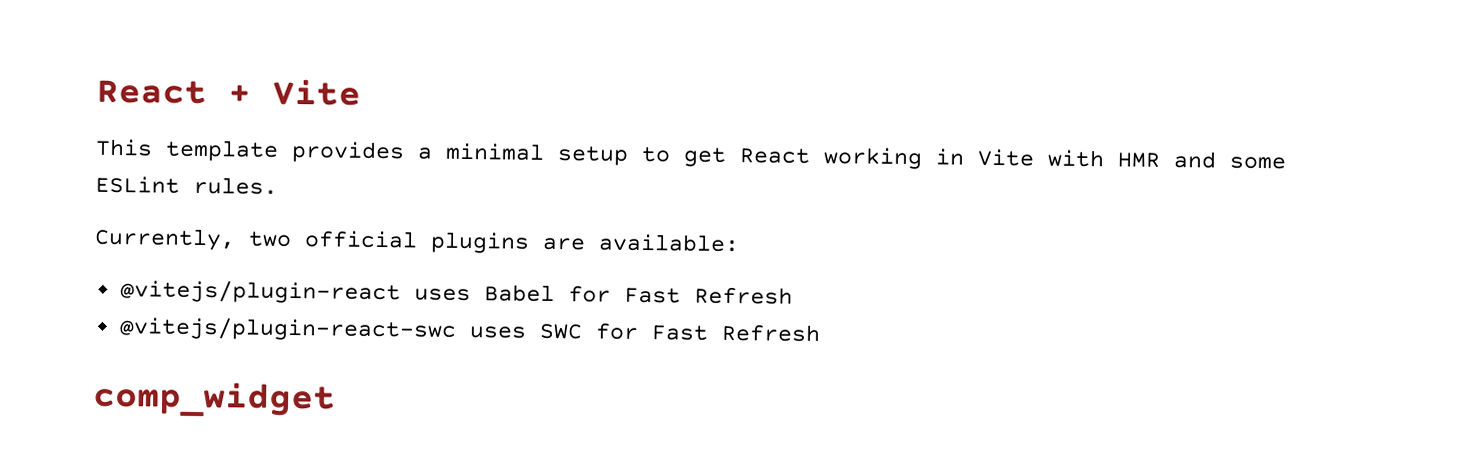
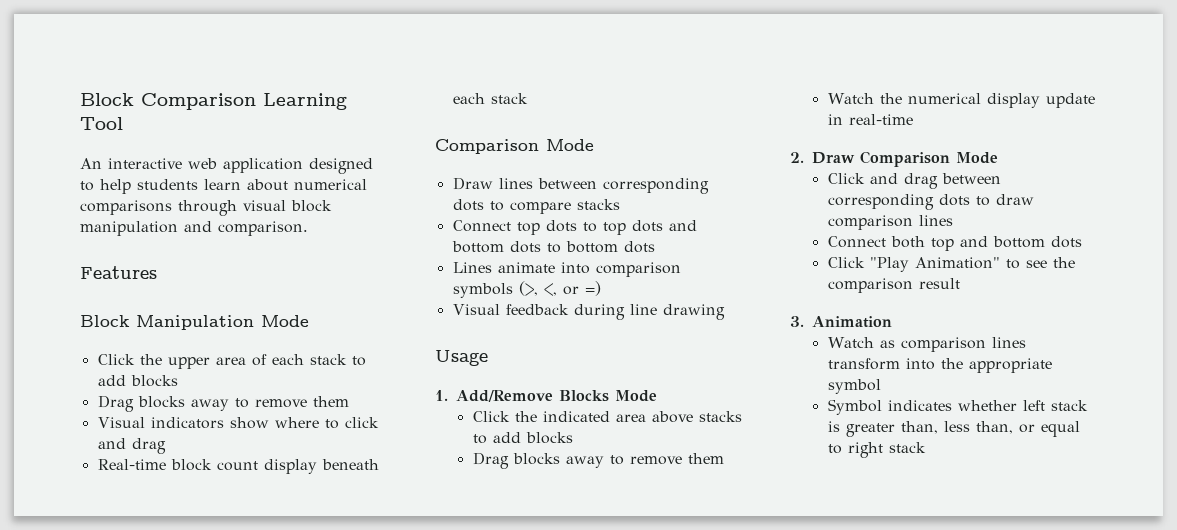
[96,78,361,106] [95,138,1286,170] [95,175,278,195] [94,227,740,254] [119,280,793,305] [118,317,821,343] [92,380,336,419] React + Vite // This template provides a minimal setup to get React working in Vite with HMR and some ESLint rules. // Currently, two official plugins are available: // @vitejs/plugin-react uses Babel for Fast Refresh // @vitejs/plugin-react-swc uses SWC for Fast Refresh // comp_widget -> [80,93,347,110] [80,117,123,130] [80,158,373,174] [80,179,367,194] [80,200,332,216] [80,221,308,236] [80,266,157,279] [80,315,309,330] [97,354,366,369] [97,375,178,387] [97,395,349,412] [97,417,379,429] [97,438,166,454] [97,459,379,474] [452,93,528,104] [435,139,594,154] [452,177,709,194] [452,199,620,214] [452,220,697,235] [451,241,655,253] [452,262,681,277] [452,281,601,298] [452,304,725,320] [435,350,488,366] [435,390,657,402] [472,411,742,423] [472,432,573,444] [472,452,724,469] [827,93,1095,108] [827,114,913,125] [790,151,998,167] [827,173,1001,189] [827,194,1034,210] [827,215,953,230] [827,236,1082,251] [827,257,1075,272] [827,278,960,293] [790,316,892,328] [827,337,1026,352] [827,358,1052,373] [827,379,881,394] [827,399,1088,415] [827,421,1080,437] [827,442,926,458] Block Comparison Learning Tool // An interactive web application designed to help students learn about numerical comparisons through visual block manipulation and comparison. // Features // Block Manipulation Mode // Click the upper area of each stack to add blocks // Drag blocks away to remove them // Visual indicators show where to click and drag // Real-time block count display beneath each stack // Comparison Mode // Draw lines between corresponding dots to compare stacks // Connect top dots to top dots and bottom dots to bottom dots // Lines animate into comparison symbols (>, <, or =) // Visual feedback during line drawing // Usage // 1. Add/Remove Blocks Mode // Click the indicated area above stacks to add blocks // Drag blocks away to remove them // Watch the numerical display update in real-time // 2. Draw Comparison Mode // Click and drag between corresponding dots to draw comparison lines // Connect both top and bottom dots // Click "Play Animation" to see the comparison result // 3. Animation // Watch as comparison lines transform into the appropriate symbol // Symbol indicates whether left stack is greater than, less than, or equal to right stack

